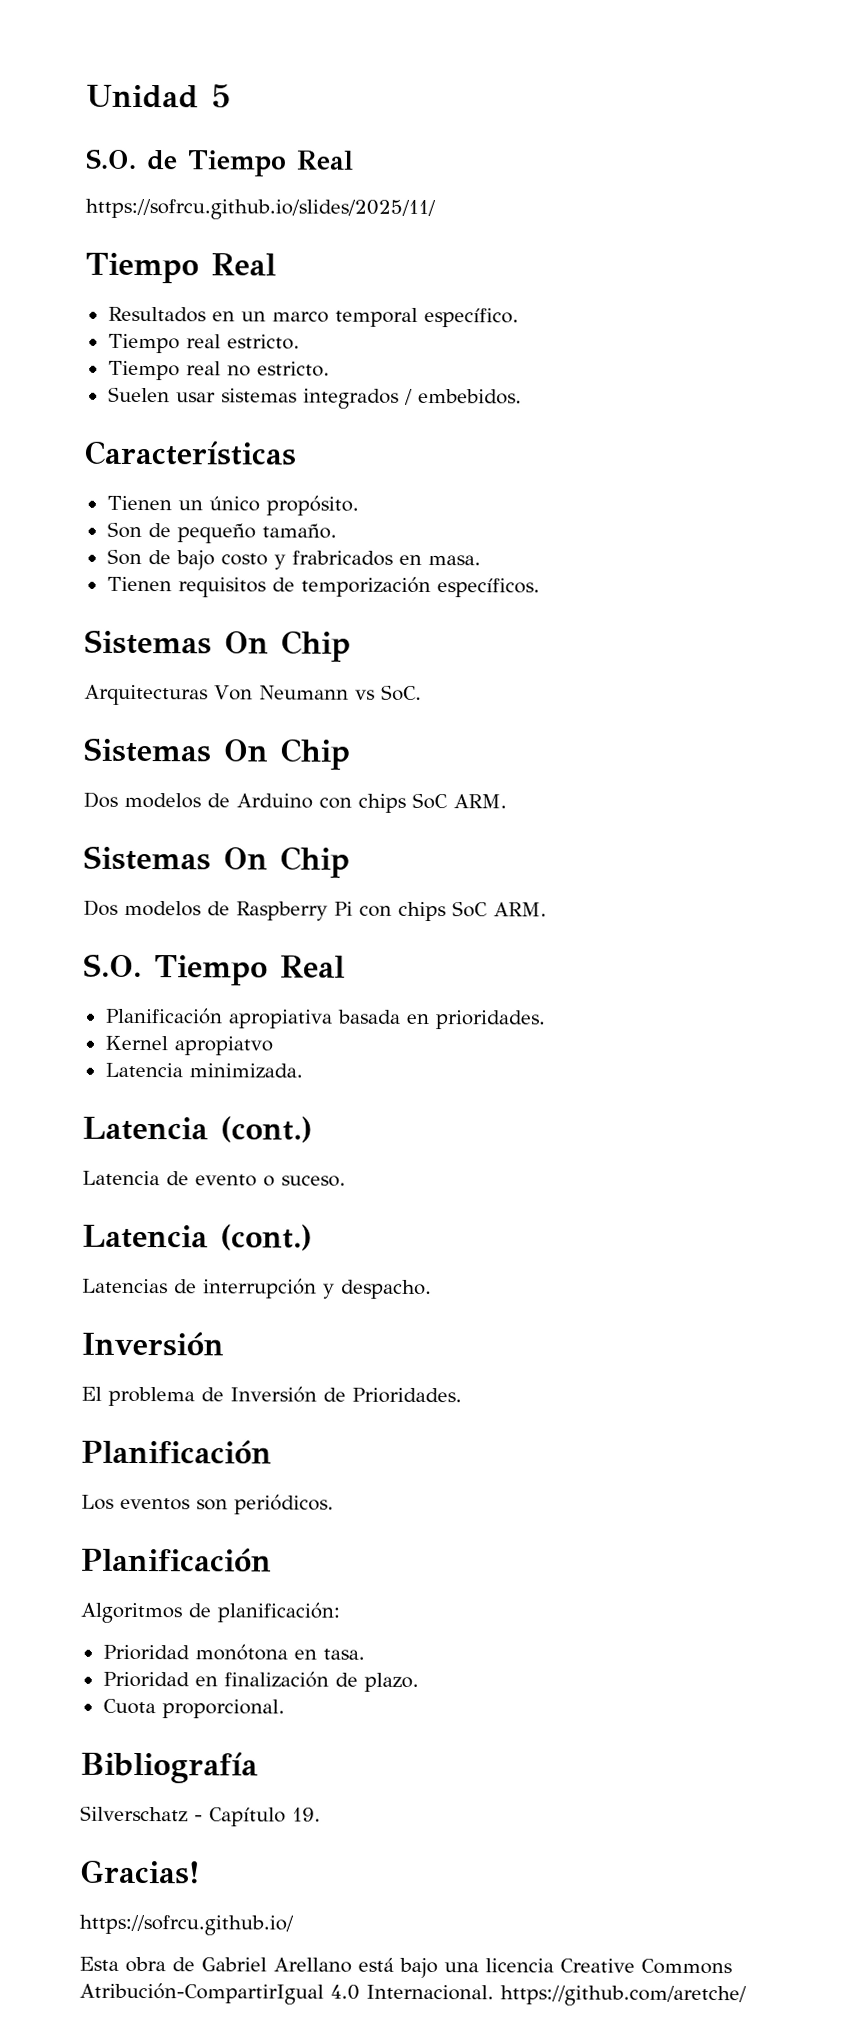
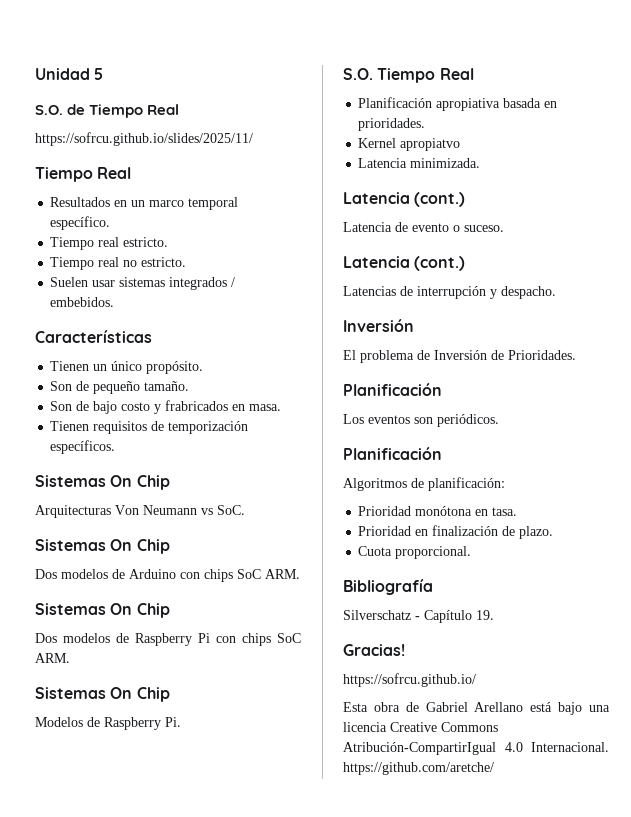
(547, 909) none -> [35,687,170,702] [35,717,181,730] // Sistemas On Chip // Modelos de Raspberry Pi.

